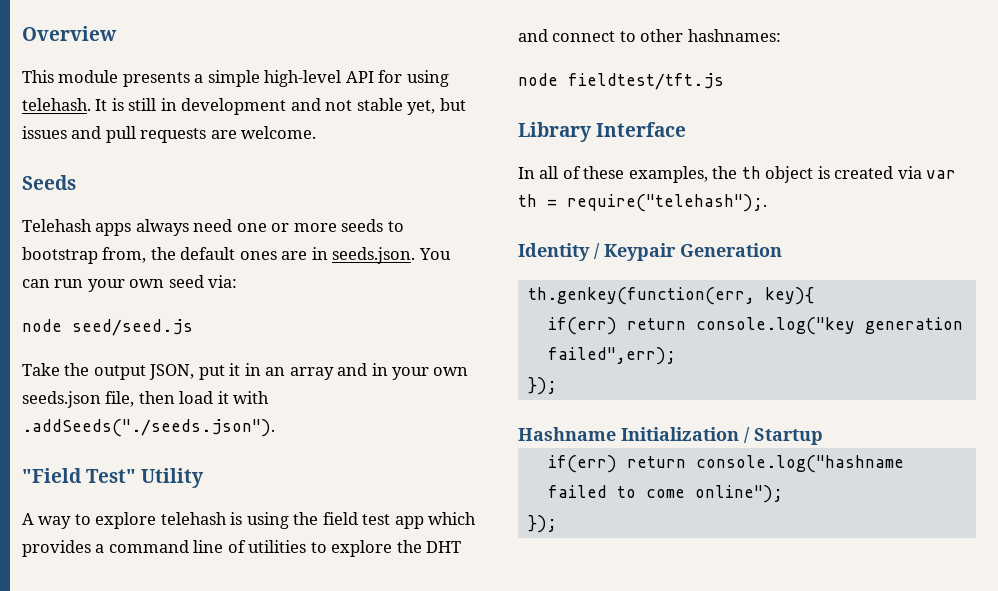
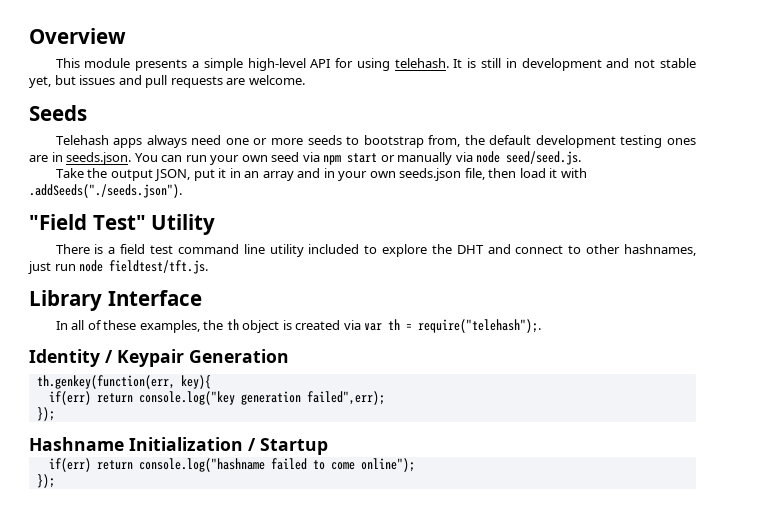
(236, 253) none -> [535,135,663,148] development testing
[208,275,238,288] [22,319,193,336] via: // node seed/seed.js -> [302,151,582,165] via npm start or manually via node seed/seed.js.
[22,512,477,529] [22,540,307,557] A way to explore telehash is using the field test app which provides a command line of utilities -> [55,244,360,257] There is a field test command line utility included
[687,29,781,42] [518,73,724,90] hashnames: // node fieldtest/tft.js -> [624,244,697,256] [28,260,209,274] hashnames, just run node fieldtest/tft.js.

